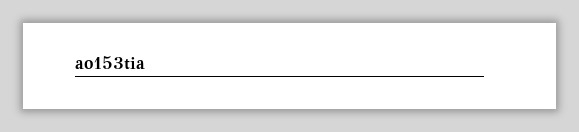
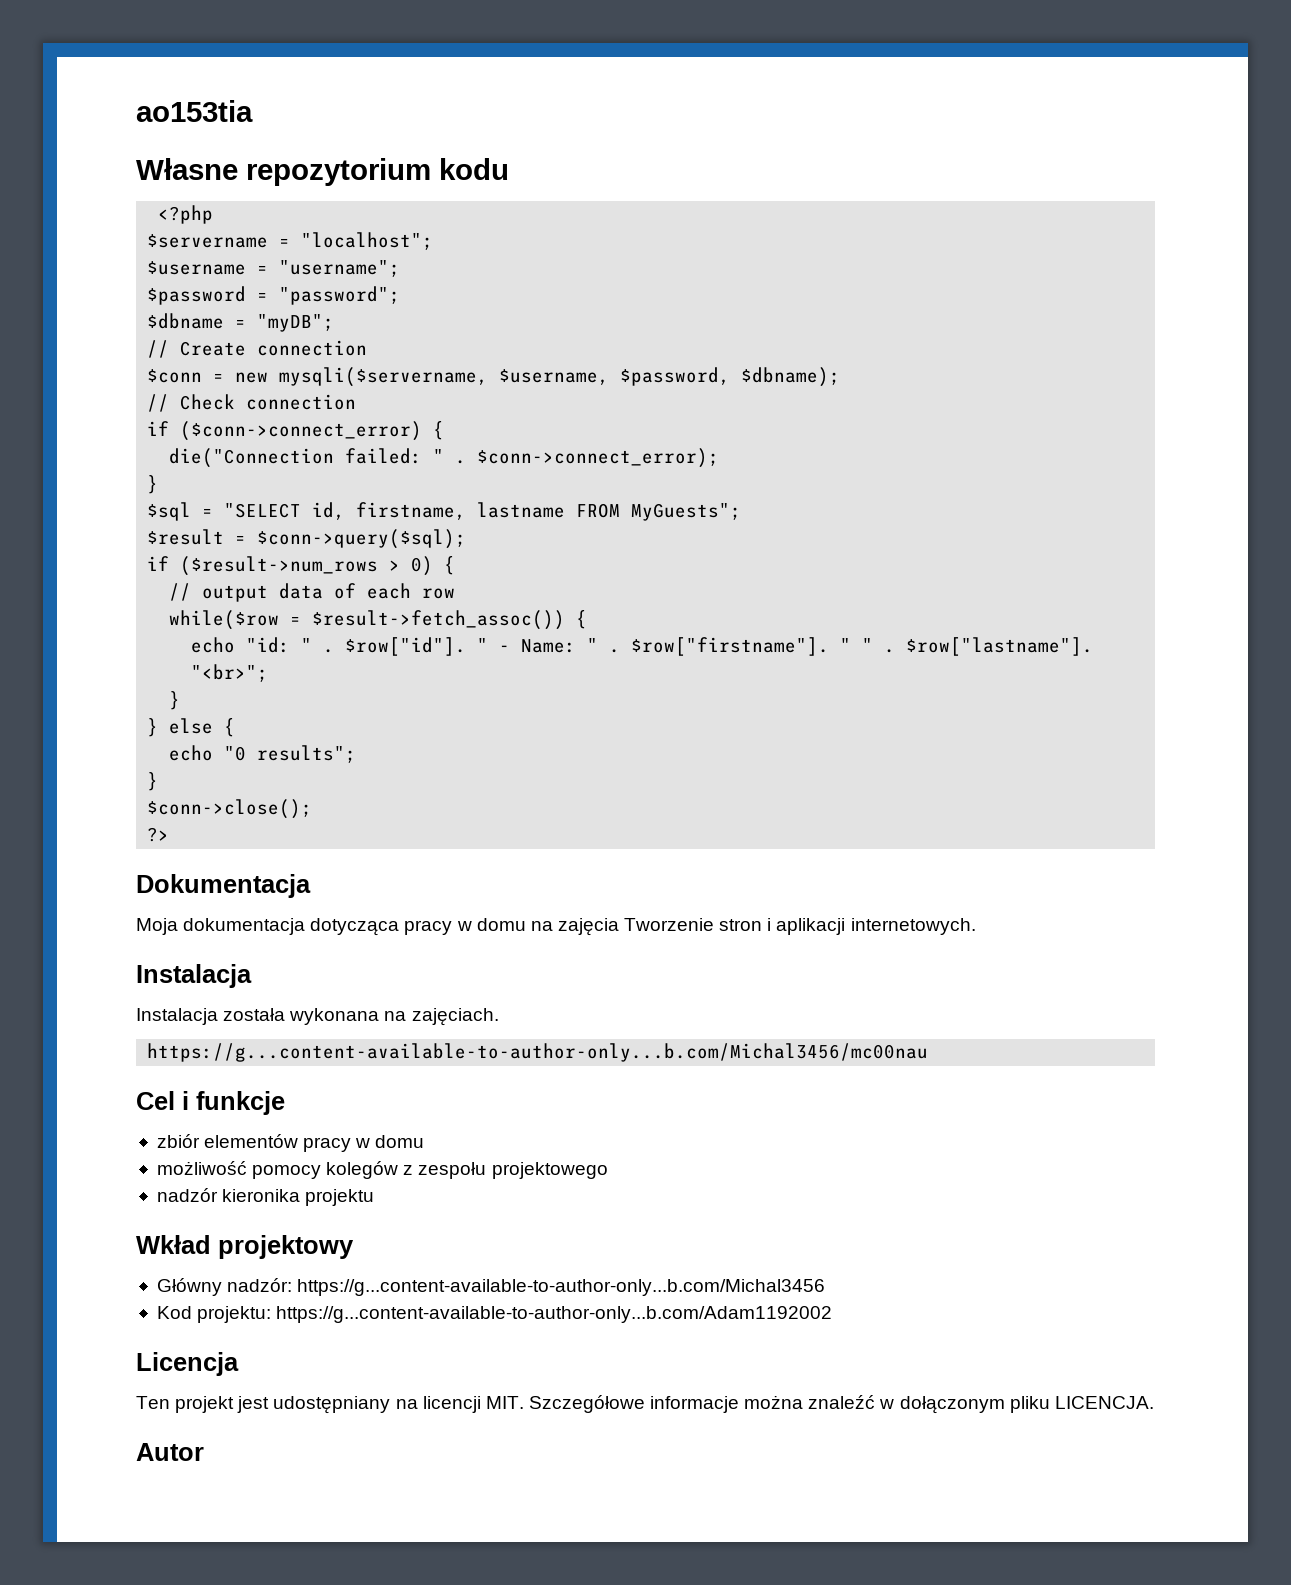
(145, 63) none -> [136,158,509,186] [158,205,214,224] [147,232,434,250] [147,260,401,277] [147,286,401,305] [147,313,335,332] [147,340,368,358] [147,367,841,387] [147,394,357,412] [147,421,445,441] [169,448,720,468] [147,475,159,494] [147,502,742,521] [147,529,467,549] [147,556,456,576] [169,583,456,602] [169,610,588,630] [191,637,1094,656] [191,664,269,682] [169,691,181,710] [147,718,236,737] [169,745,357,763] [147,772,159,791] [147,799,313,819] [147,827,170,842] [136,874,311,898] [136,918,976,936] [136,964,252,988] [136,1008,499,1026] [147,1043,929,1062] [136,1091,285,1115] [156,1134,425,1152] [156,1161,608,1179] [156,1188,375,1206] [136,1235,354,1259] [156,1278,826,1296] [156,1306,833,1323] [136,1352,239,1376] [136,1395,1154,1414] [136,1443,204,1461] // Własne repozytorium kodu // <?php // $servername = "localhost"; // $username = "username"; // $password = "password"; // $dbname = "myDB"; // // Create connection // $conn = new mysqli($servername, $username, $password, $dbname); // // Check connection // if ($conn->connect_error) { // die("Connection failed: " . $conn->connect_error); // } // $sql = "SELECT id, firstname, lastname FROM MyGuests"; // $result = $conn->query($sql); // if ($result->num_rows > 0) { // // output data of each row // while($row = $result->fetch_assoc()) { // echo "id: " . $row["id"]. " - Name: " . $row["firstname"]. " " . $row["lastname"]. "<br>"; // } // } else { // echo "0 results"; // } // $conn->close(); // ?> // Dokumentacja // Moja dokumentacja dotycząca pracy w domu na zajęcia Tworzenie stron i aplikacji internetowych. // Instalacja // Instalacja została wykonana na zajęciach. // https://g...content-available-to-author-only...b.com/Michal3456/mc00nau // Cel i funkcje // zbiór elementów pracy w domu // możliwość pomocy kolegów z zespołu projektowego // nadzór kieronika projektu // Wkład projektowy // Główny nadzór: https://g...content-available-to-author-only...b.com/Michal3456 // Kod projektu: https://g...content-available-to-author-only...b.com/Adam1192002 // Licencja // Ten projekt jest udostępniany na licencji MIT. Szczegółowe informacje można znaleźć w dołączonym pliku LICENCJA. // Autor

